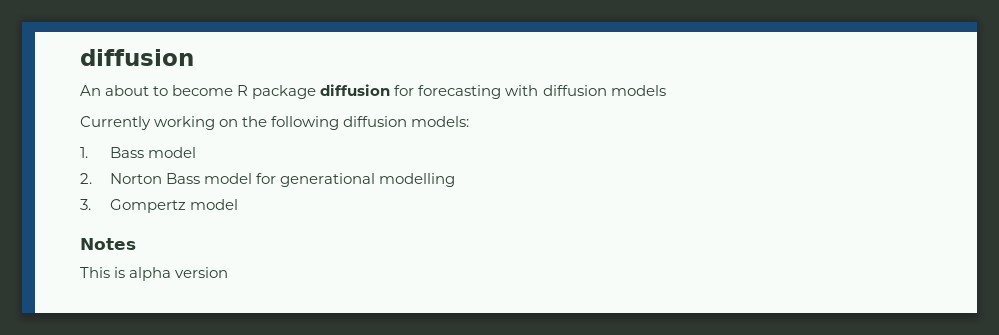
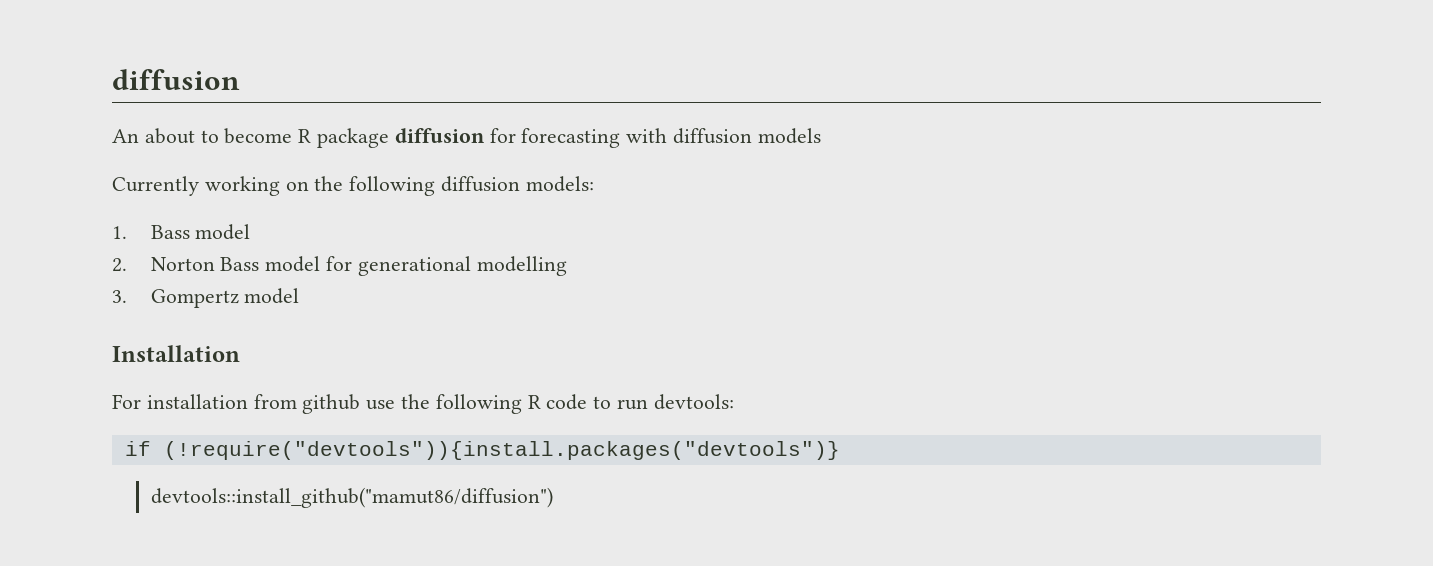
[80,238,136,250] [80,267,229,281] Notes // This is alpha version -> [112,345,240,362] [112,394,734,414] [124,441,840,460] [150,487,553,508] Installation // For installation from github use the following R code to run devtools: // if (!require("devtools")){install.packages("devtools")} // devtools::install_github("mamut86/diffusion")

